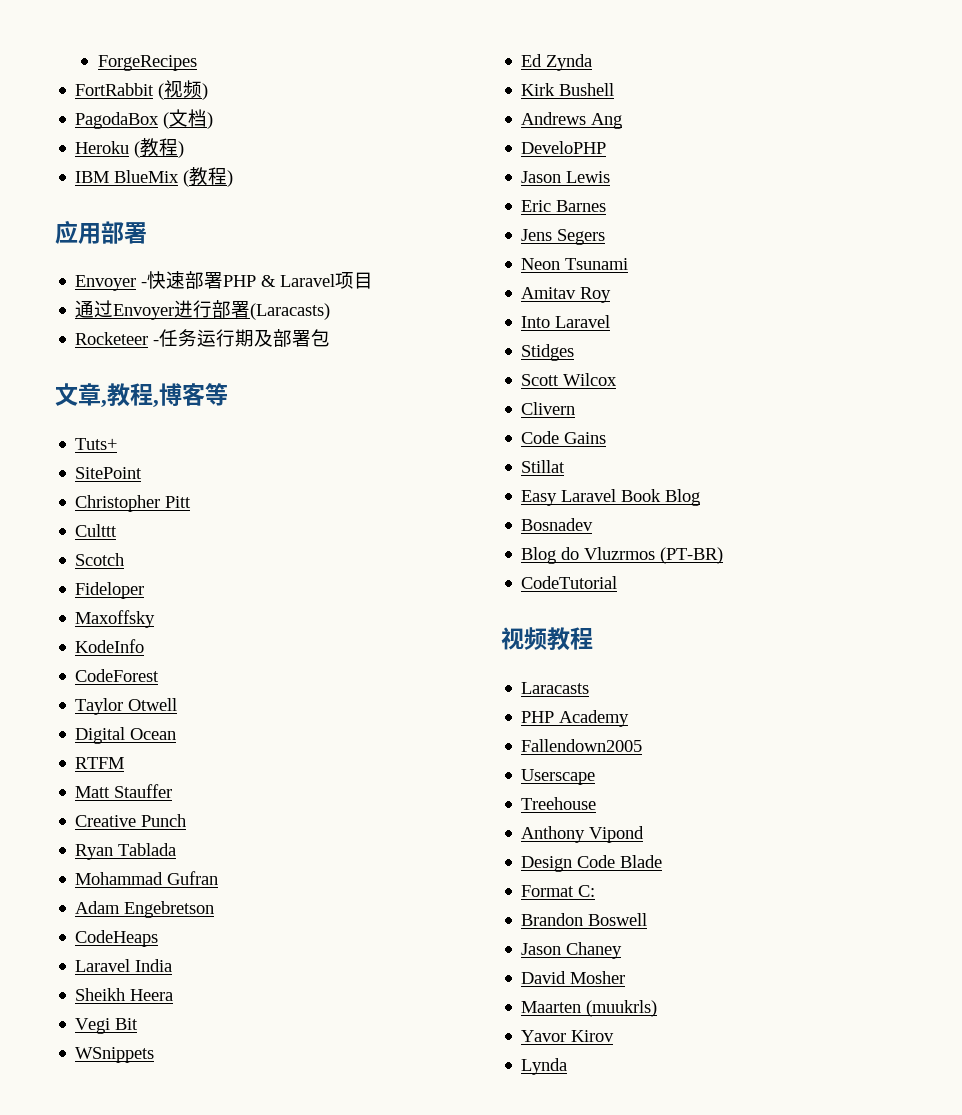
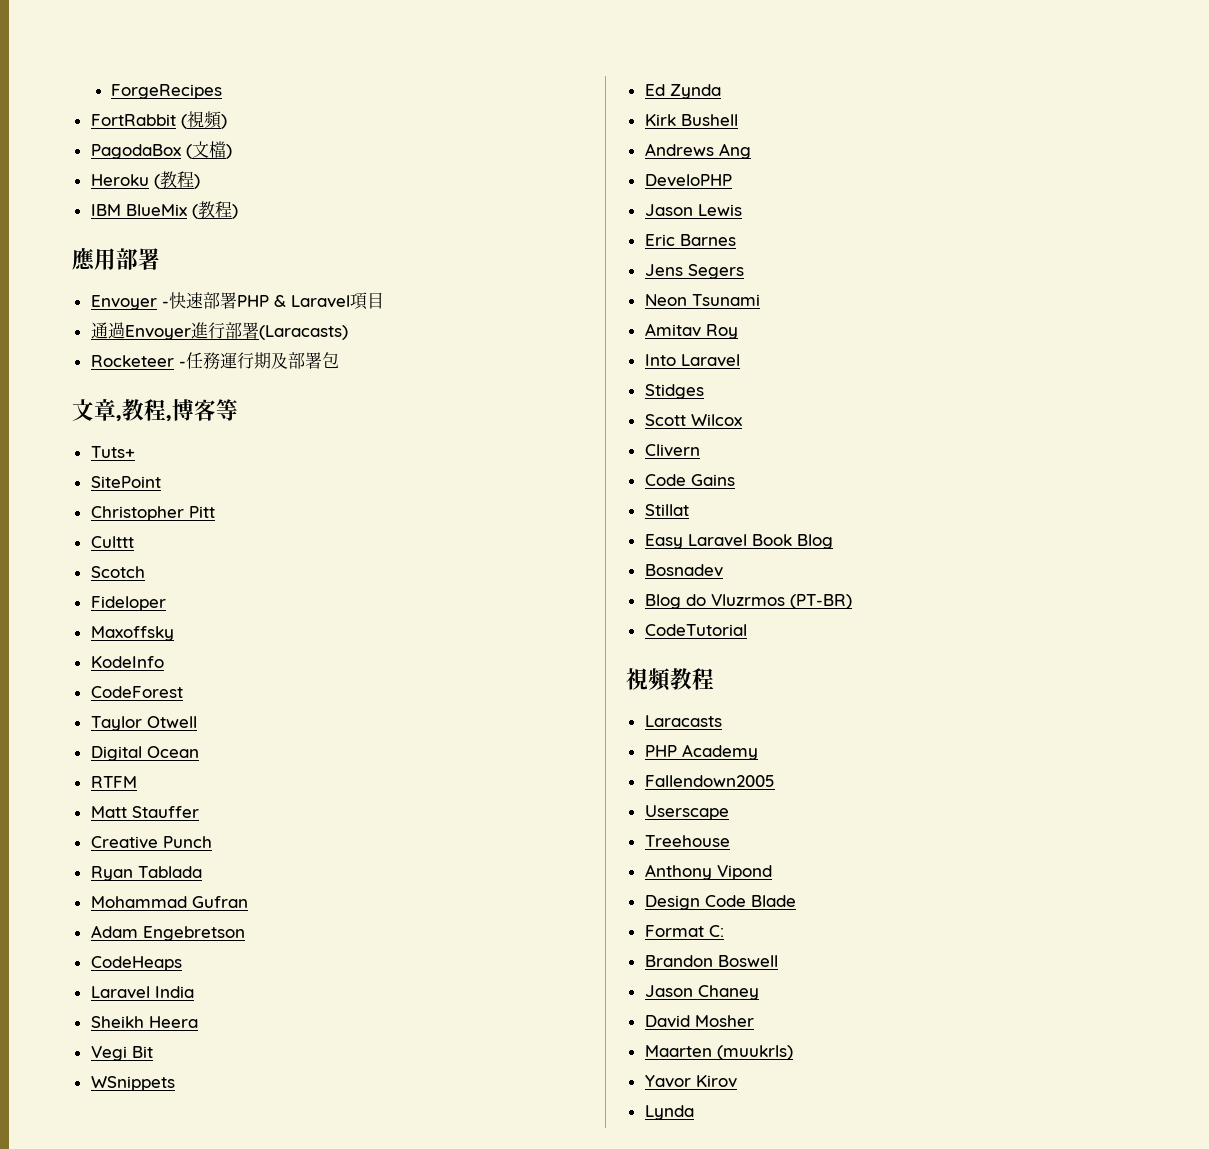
[164,80,203,98] 视频 -> [186,111,221,129] 視頻
[188,109,208,127] 档 -> [208,141,226,158] 檔
[55,220,78,244] 应 -> [72,248,95,270] 應
[335,272,355,289] 项 -> [349,292,367,310] 項
[94,300,194,320] 过Envoyer进 -> [107,322,208,340] 過Envoyer進
[178,329,217,347] 务运 -> [202,352,237,369] 務運
[501,627,547,650] 视频 -> [626,668,671,691] 視頻

